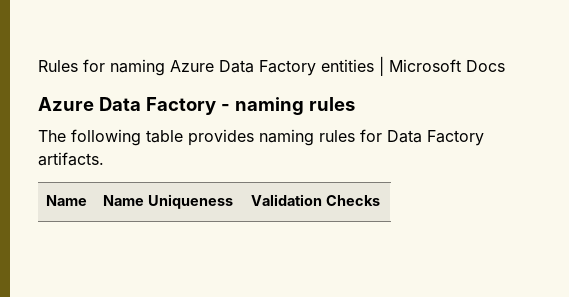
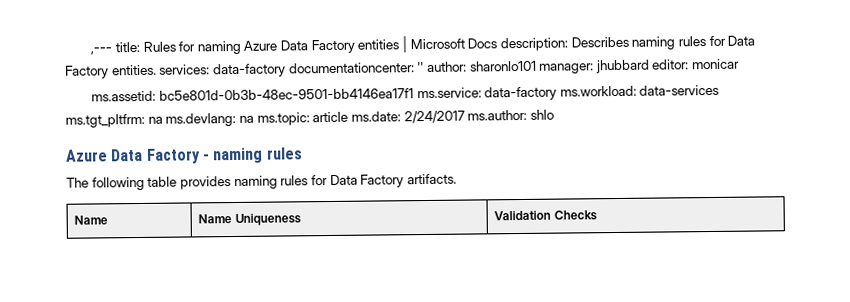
(38, 66) none -> [90,41,140,55] ,--- title:
(505, 66) none -> [499,35,756,52] [65,58,741,79] [91,84,720,102] [65,109,554,128] description: Describes naming rules for Data Factory entities. services: data-factory documentationcenter: '' author: sharonlo101 manager: jhubbard editor: monicar // ms.assetid: bc5e801d-0b3b-48ec-9501-bb4146ea17f1 ms.service: data-factory ms.workload: data-services ms.tgt_pltfrm: na ms.devlang: na ms.topic: article ms.date: 2/24/2017 ms.author: shlo

